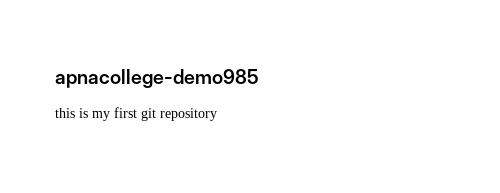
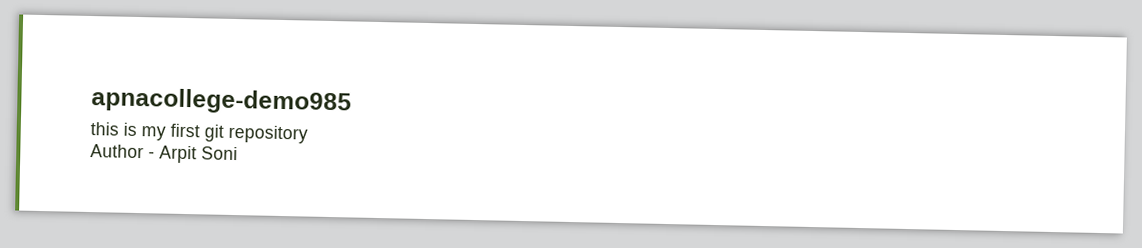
(217, 114) none -> [90,144,238,164] // Author - Arpit Soni

